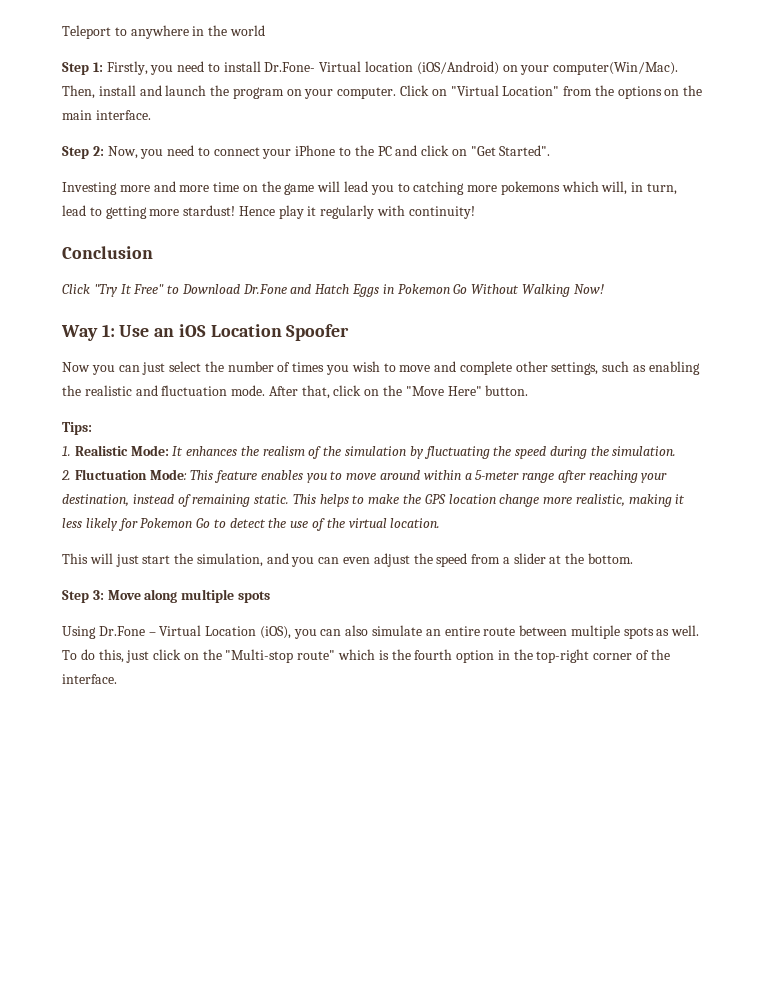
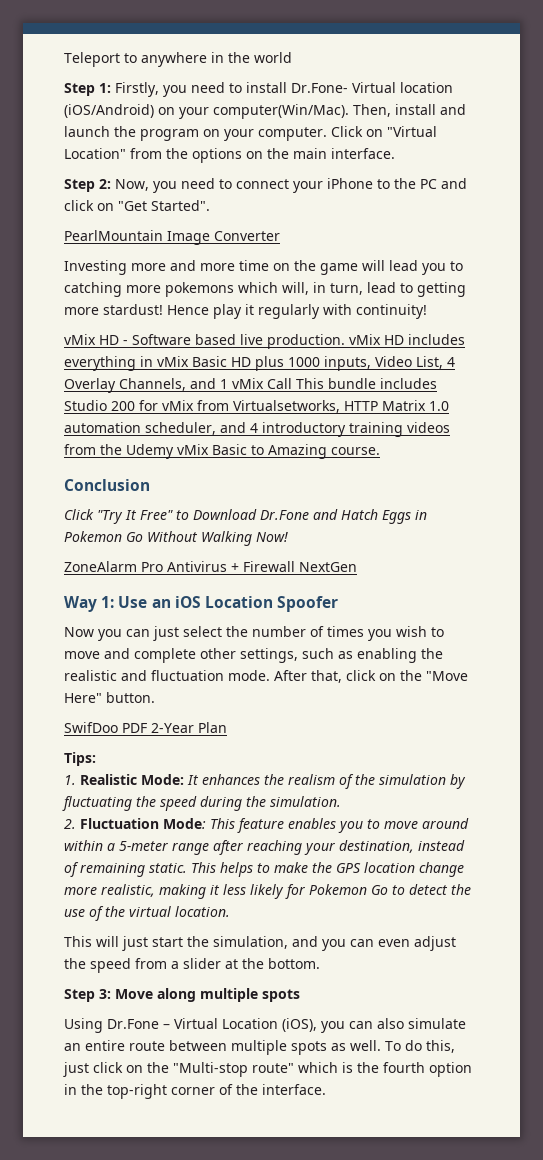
(551, 150) none -> [64,230,280,245] // PearlMountain Image Converter
(475, 212) none -> [64,334,465,349] [64,356,455,371] [64,378,437,393] [64,400,449,413] [64,422,450,437] [64,444,380,459] // vMix HD - Software based live production. vMix HD includes everything in vMix Basic HD plus 1000 inputs, Video List, 4 Overlay Channels, and 1 vMix Call This bundle includes Studio 200 for vMix from Virtualsetworks, HTTP Matrix 1.0 automation scheduler, and 4 introductory training videos from the Udemy vMix Basic to Amazing course.
(604, 289) none -> [64,561,357,572] // ZoneAlarm Pro Antivirus + Firewall NextGen
(529, 390) none -> [64,722,227,733] // SwifDoo PDF 2-Year Plan

